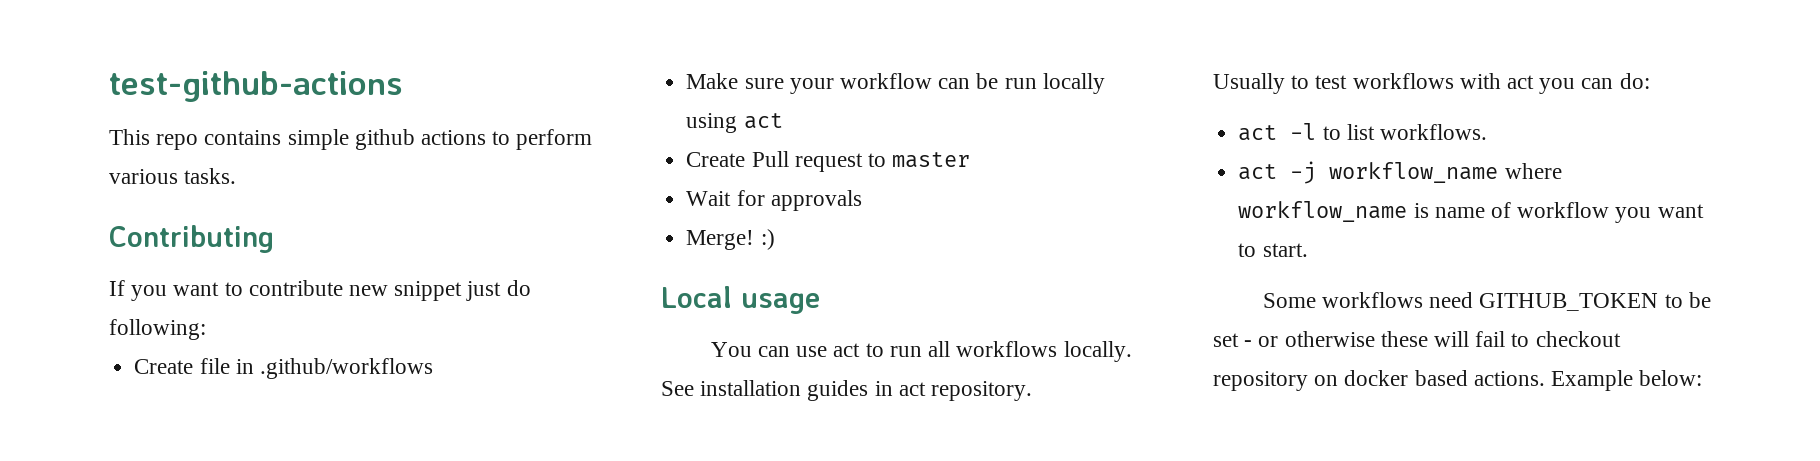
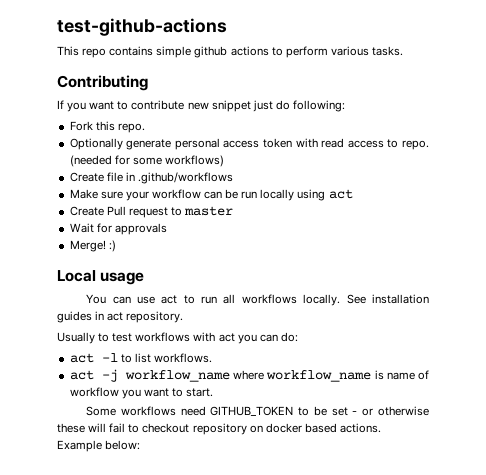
(206, 329) none -> [69,121,145,133] [69,138,429,150] [69,155,224,167] // Fork this repo. // Optionally generate personal access token with read access to repo. (needed for some workflows)

